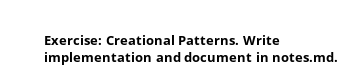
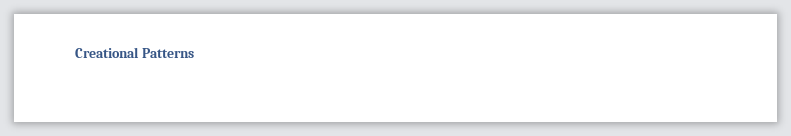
[44,35,280,45] [44,52,339,65] Exercise: Creational Patterns. Write implementation and document in notes.md. -> [75,47,194,58] Creational Patterns

